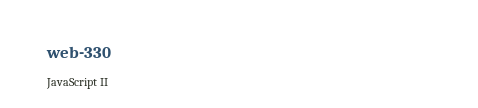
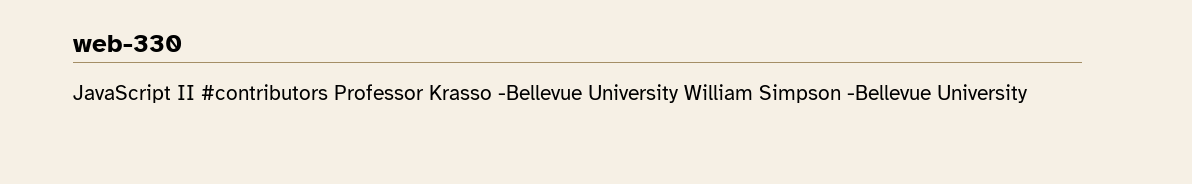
(109, 82) none -> [201,84,1028,103] #contributors Professor Krasso -Bellevue University William Simpson -Bellevue University

